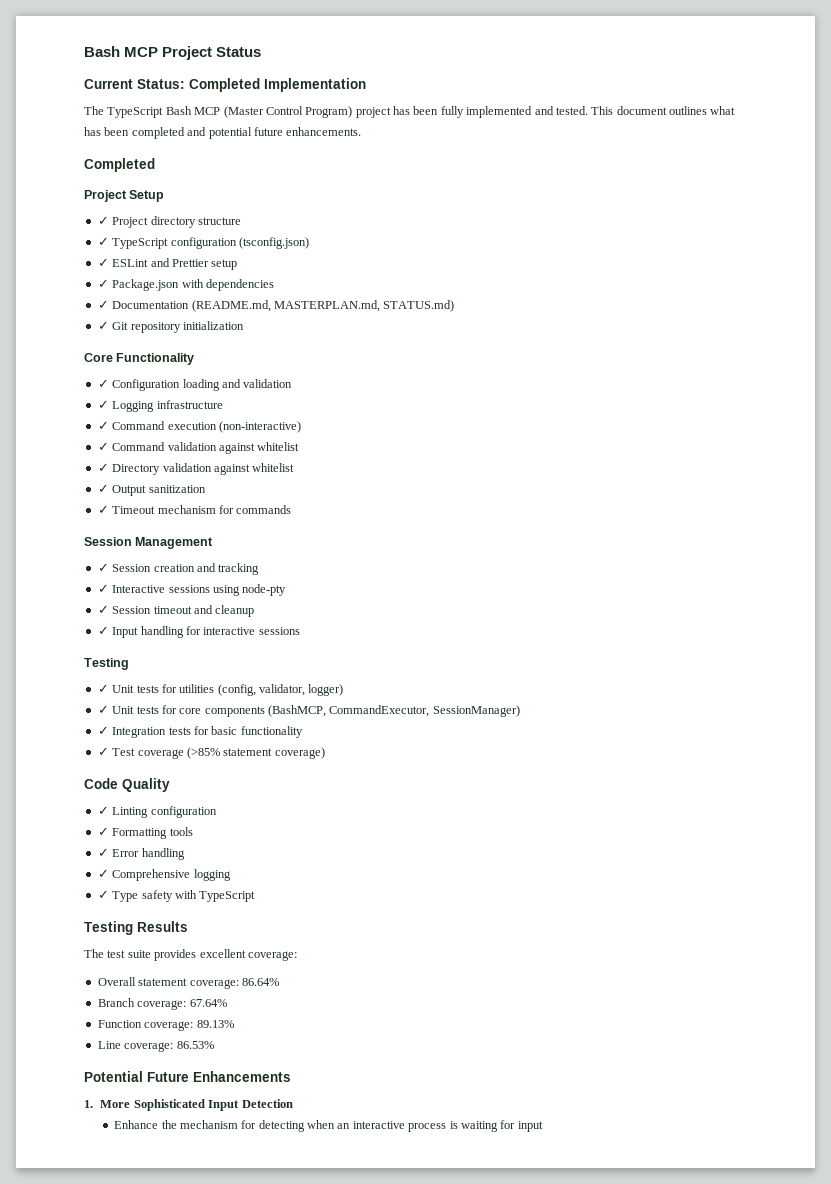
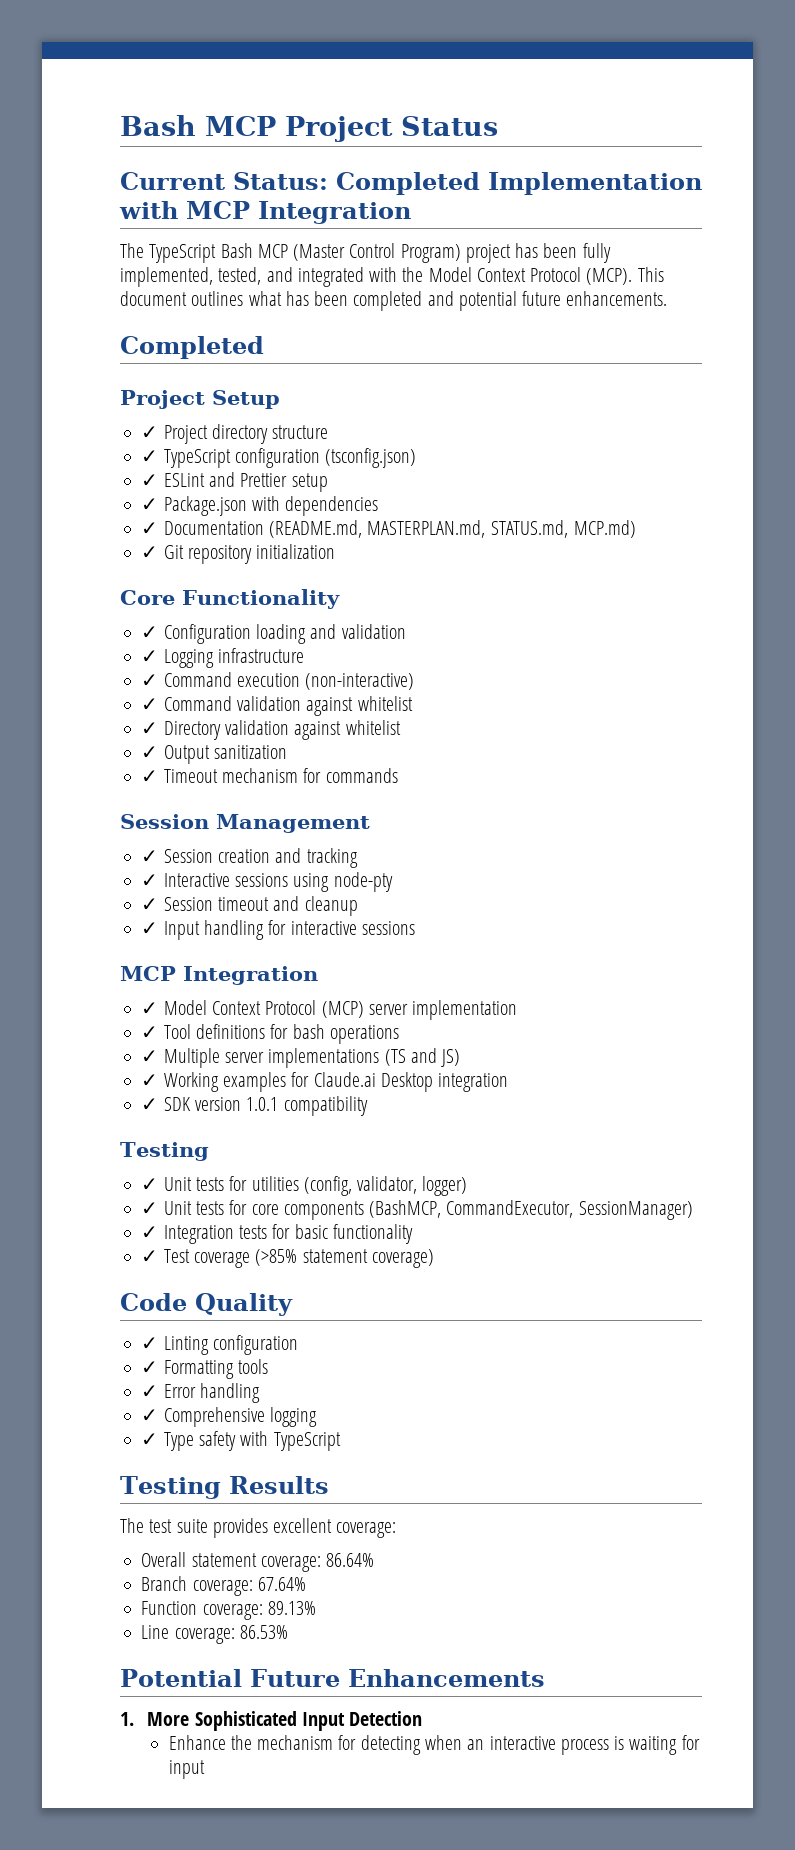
(366, 85) none -> [119,201,411,224] with MCP Integration
[466,106,588,118] implemented and tested. -> [120,267,633,287] implemented, tested, and integrated with the Model Context Protocol (MCP).
[383,300,455,312] STATUS.md) -> [490,520,636,538] STATUS.md, MCP.md)
(300, 631) none -> [120,966,318,985] [141,1000,518,1020] [141,1024,399,1044] [141,1048,461,1068] [141,1072,509,1092] [141,1096,368,1116] // MCP Integration // ✓ Model Context Protocol (MCP) server implementation // ✓ Tool definitions for bash operations // ✓ Multiple server implementations (TS and JS) // ✓ Working examples for Claude.ai Desktop integration // ✓ SDK version 1.0.1 compatibility

